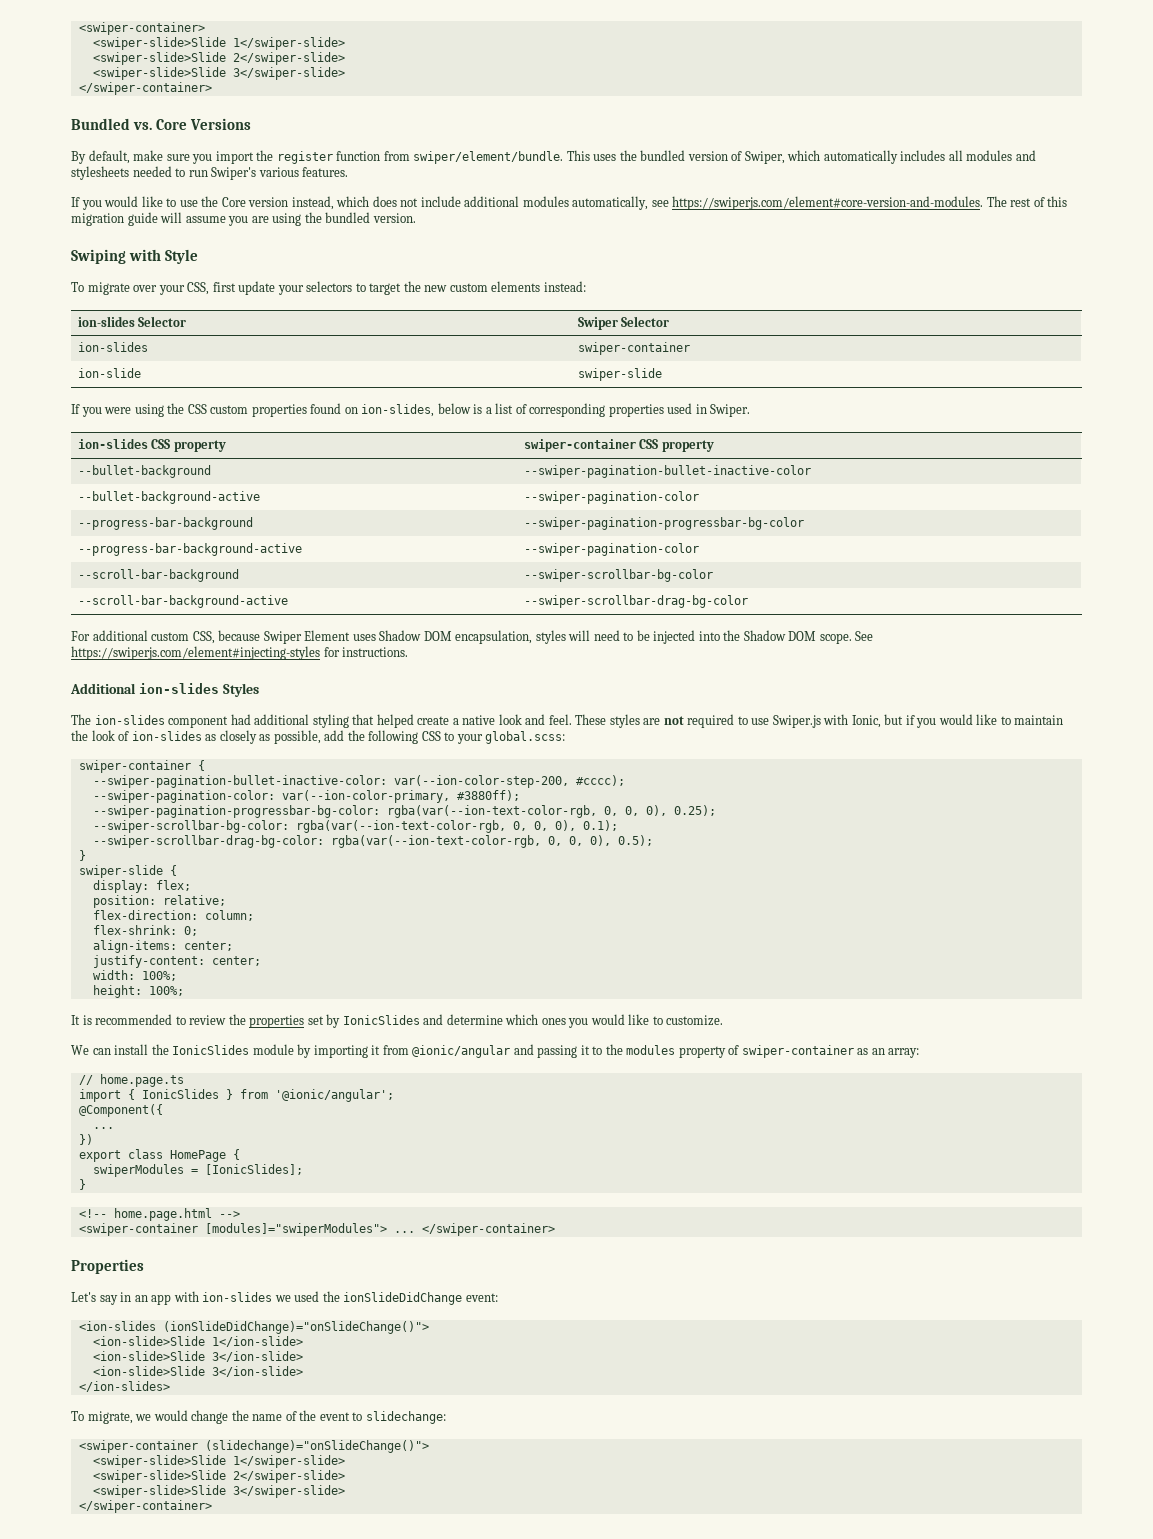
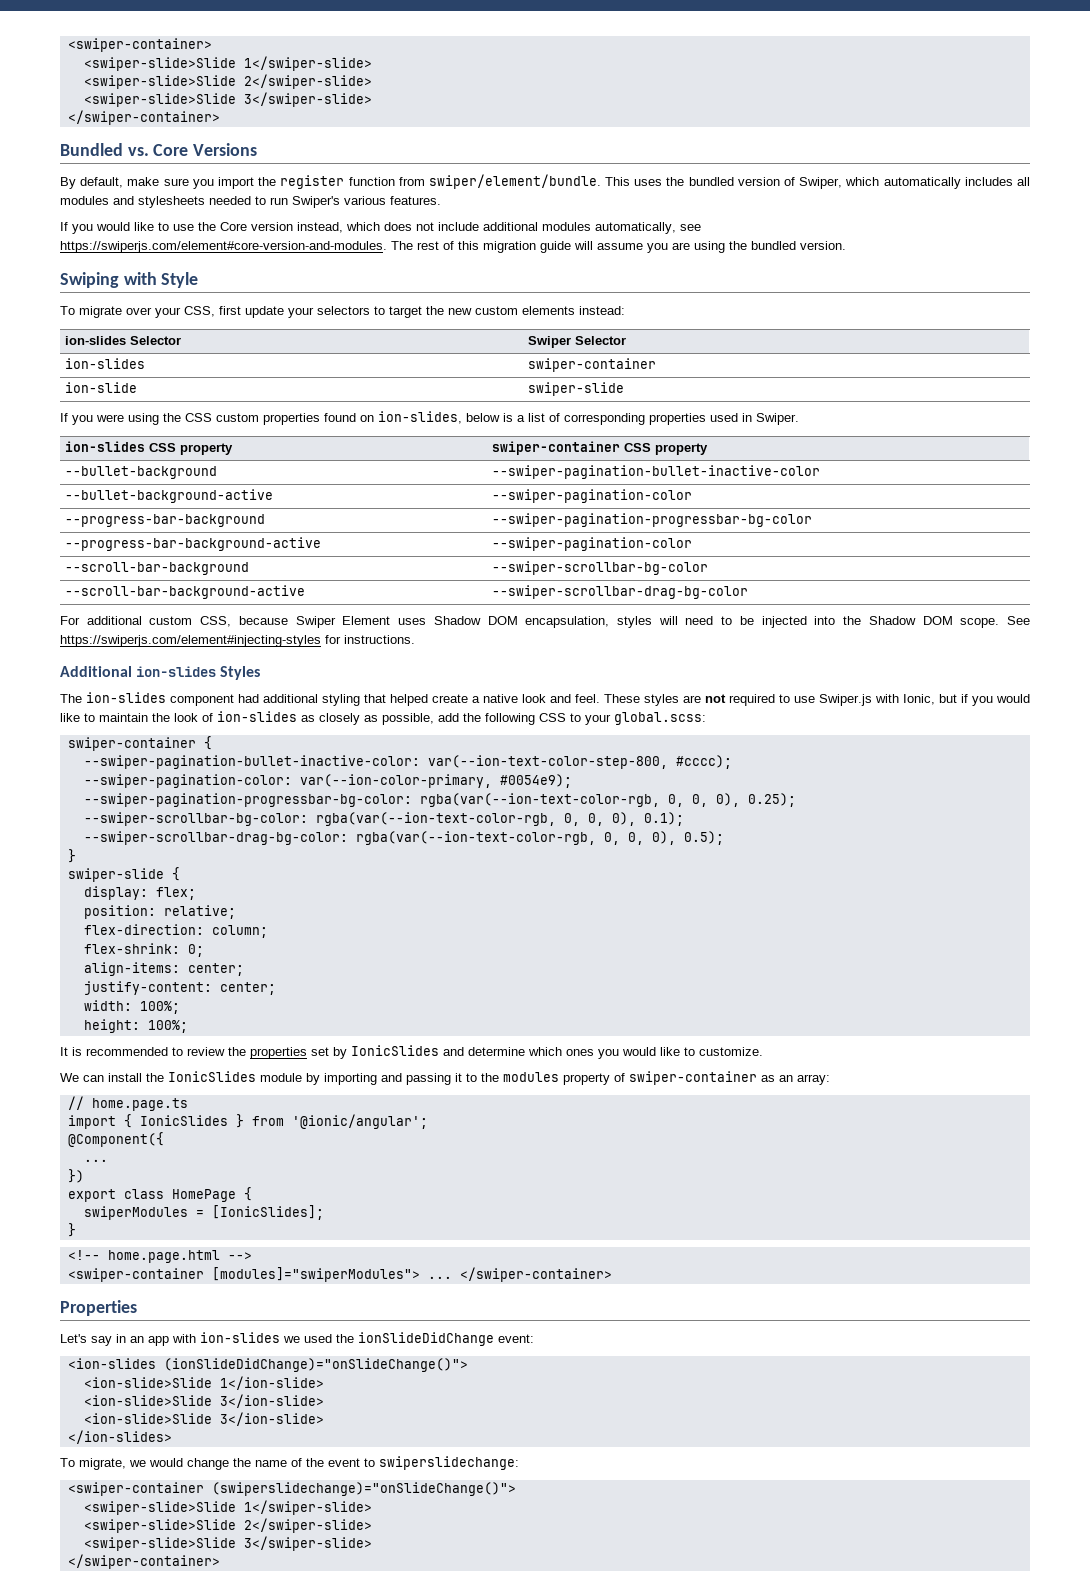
[393,775,569,788] var(--ion-color-step-200, -> [427,755,668,769] var(--ion-text-color-step-800,
[456,790,520,801] #3880ff); -> [499,774,572,788] #0054e9);
[371,1045,511,1058] it from @ionic/angular -> (377, 1079) none
[365,1411,446,1424] [78,1440,429,1453] slidechange: // <swiper-container (slidechange)="onSlideChange()"> -> [379,1456,519,1470] [67,1482,516,1496] swiperslidechange: // <swiper-container (swiperslidechange)="onSlideChange()">

